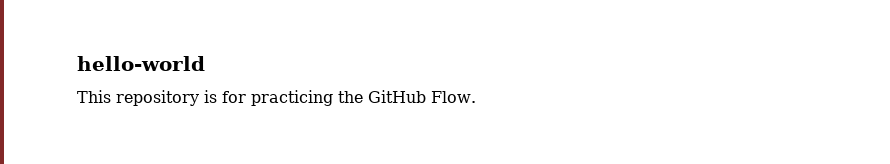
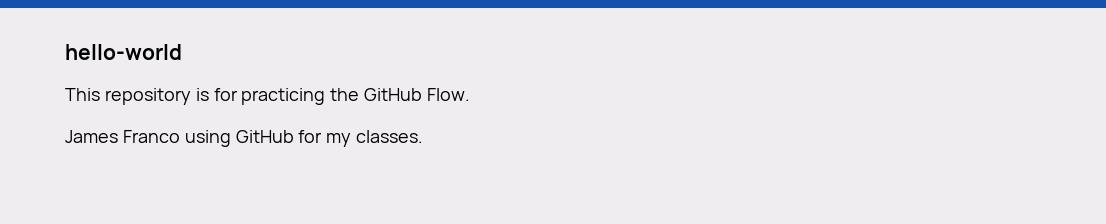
(476, 97) none -> [65,130,424,147] // James Franco using GitHub for my classes.

